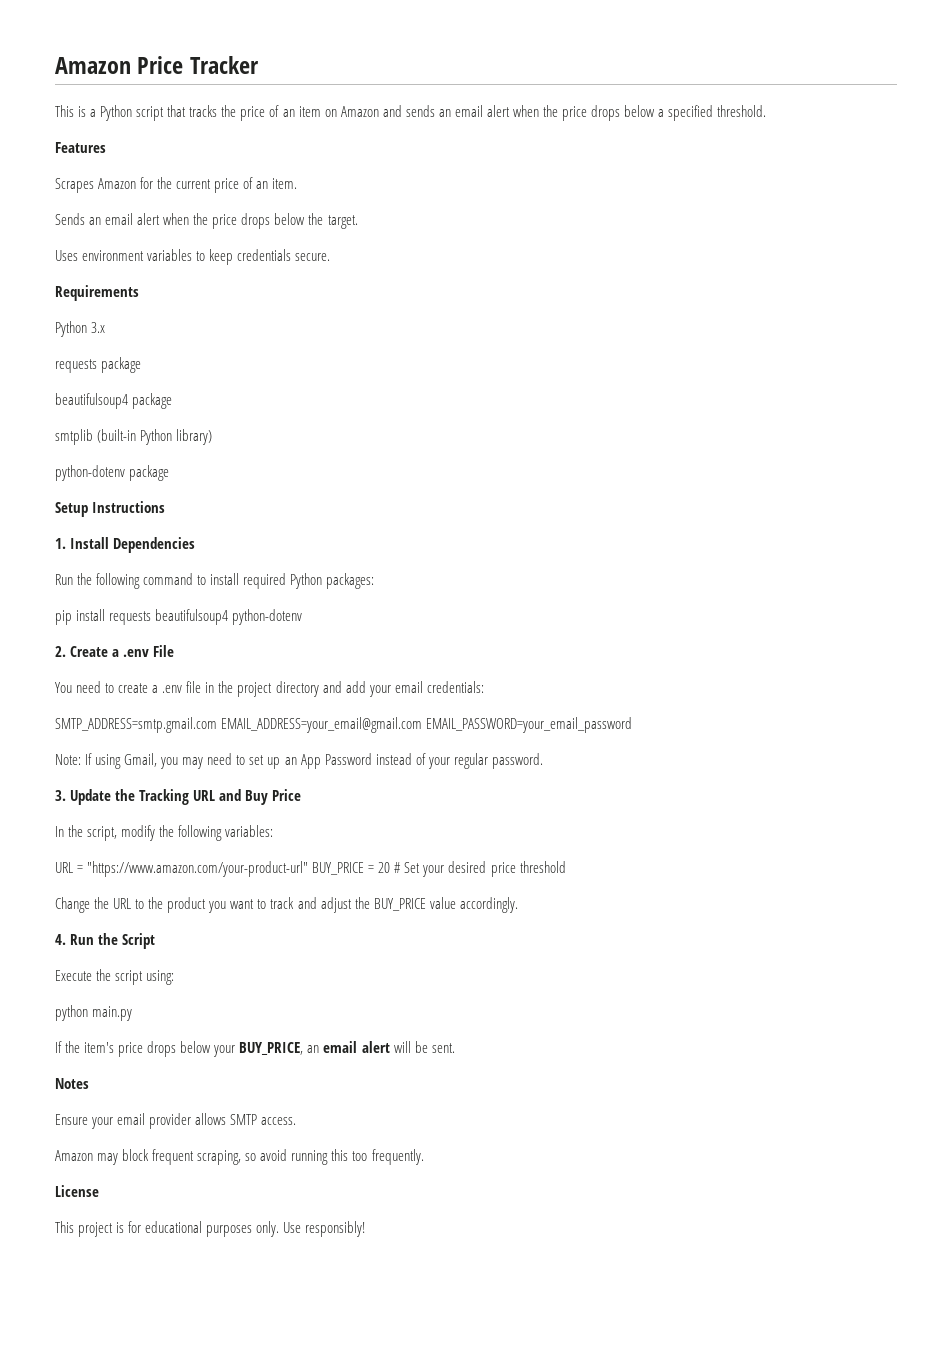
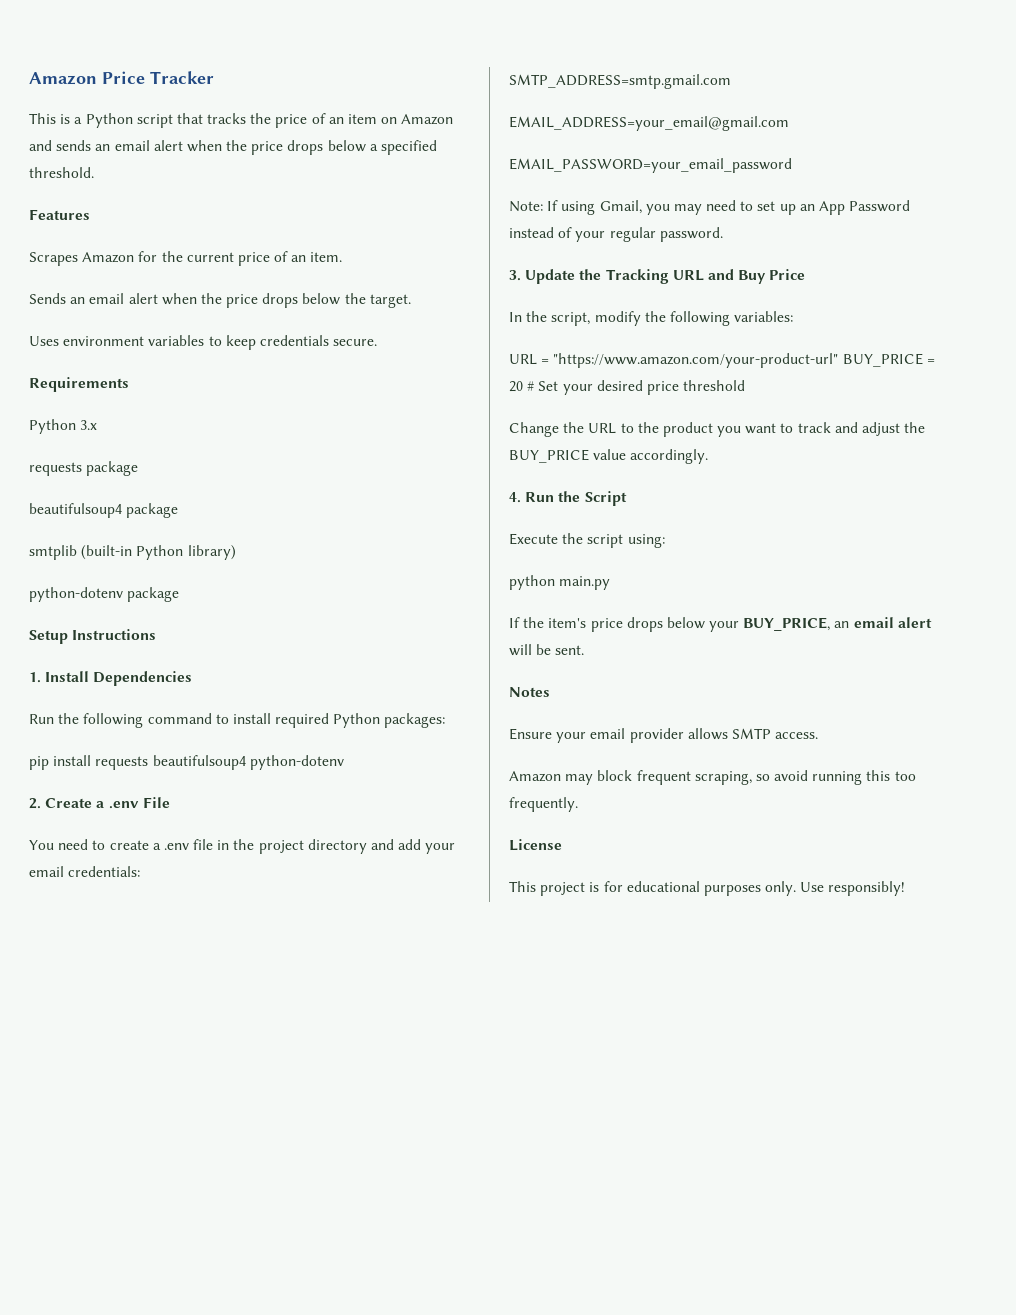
(217, 725) none -> (731, 81) //
(423, 725) none -> (789, 123) //

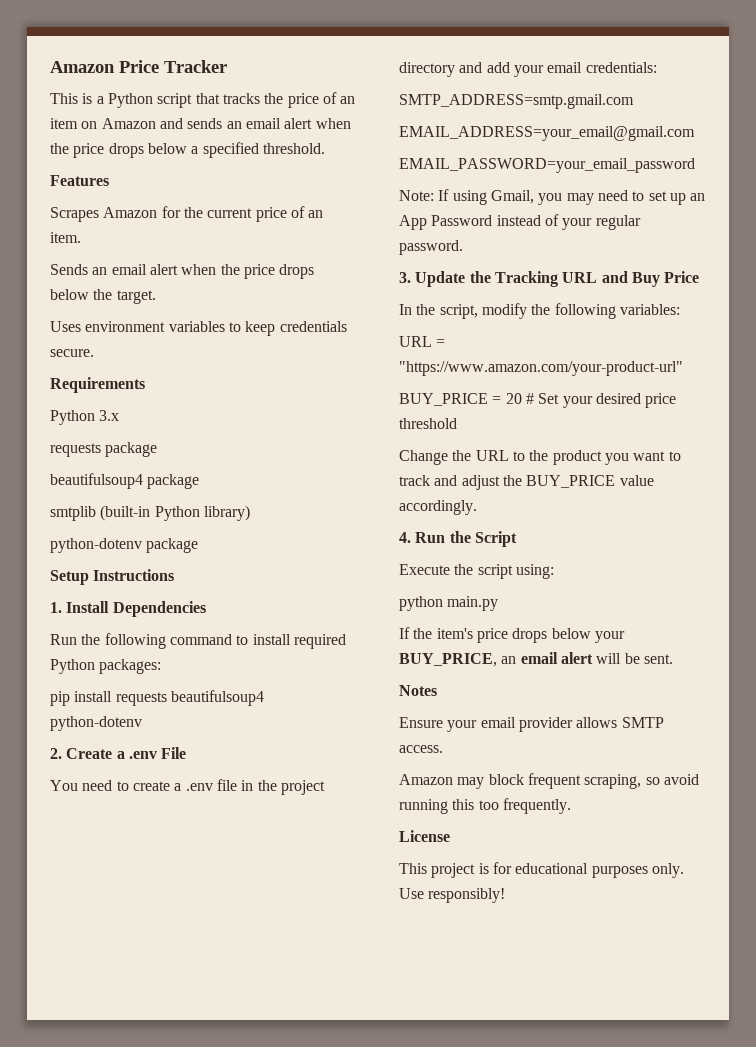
(839, 360) none -> (683, 368) //

